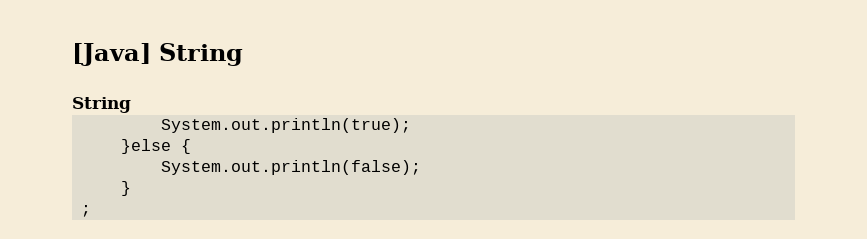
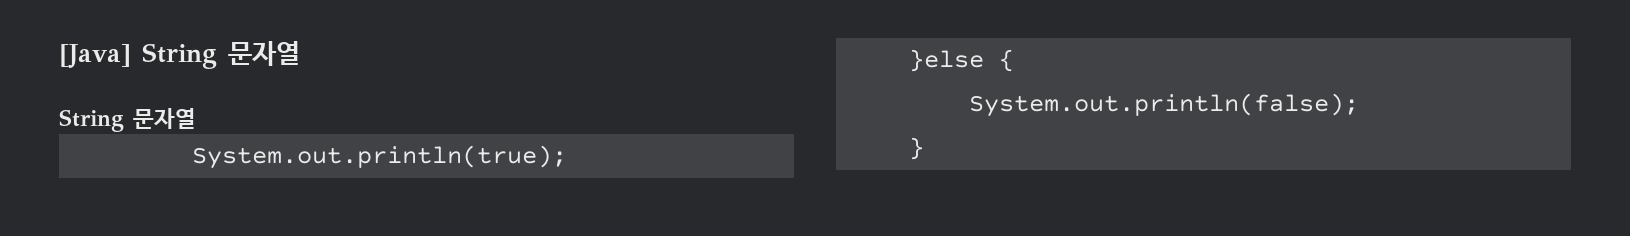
[72,97,131,113] // String -> [228,41,300,66] [59,108,196,132] 문자열 // String 문자열
[81,205,92,217] // ; -> (925, 148) none

